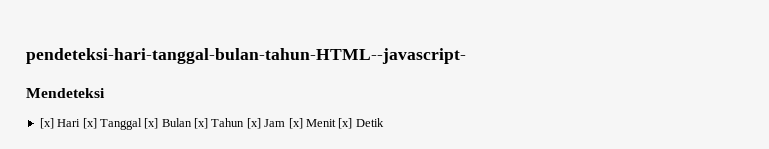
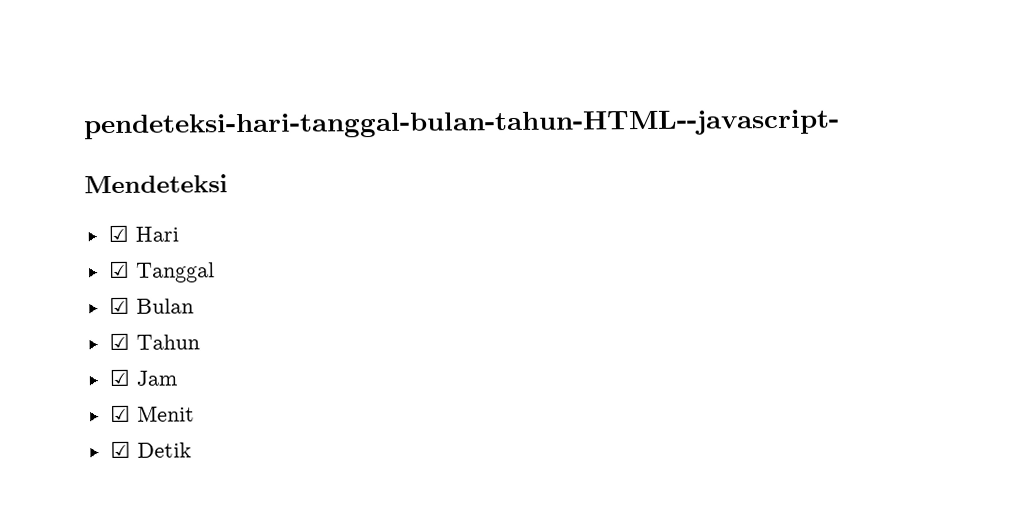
[39,118,54,129] [x] -> [107,224,129,243] ☑
[82,118,97,129] [x] -> [108,260,130,279] // ☑
[144,118,159,129] [x] -> [108,296,130,315] // ☑
[194,118,208,129] [x] -> [108,332,130,351] // ☑
[246,118,261,129] [x] -> [108,368,130,387] // ☑
[288,118,303,129] [x] -> [109,404,131,423] // ☑
[338,118,353,129] [x] -> [109,440,131,459] // ☑

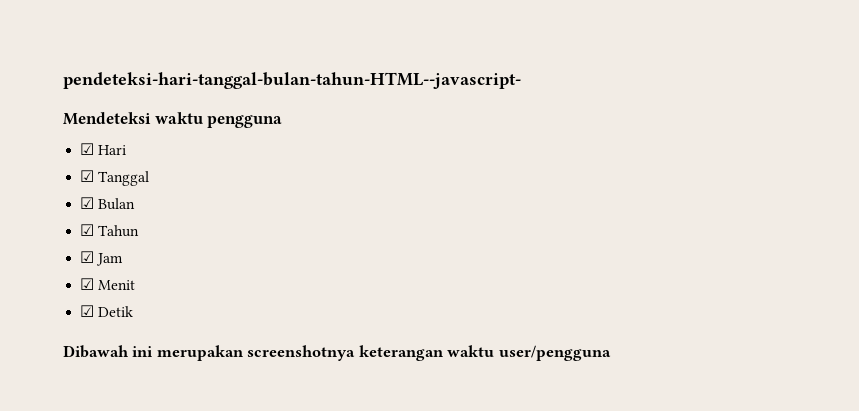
(228, 184) none -> [154,112,283,128] waktu pengguna
(192, 450) none -> [63,345,611,361] // Dibawah ini merupakan screenshotnya keterangan waktu user/pengguna

